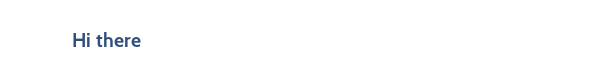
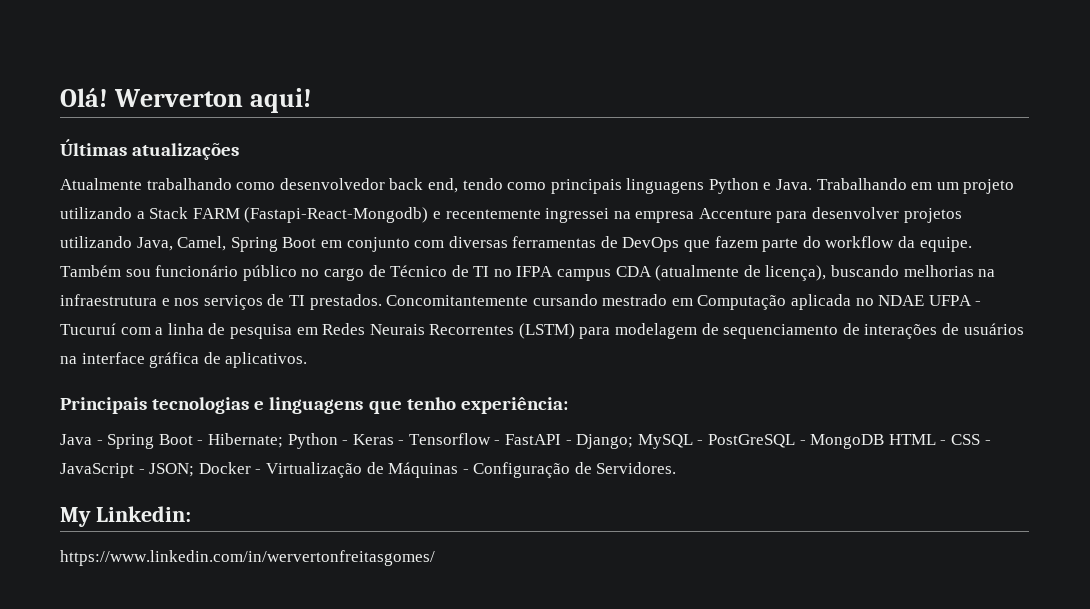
[72,32,142,47] Hi there -> [60,88,312,113] [60,139,240,160] [60,178,1015,194] [60,207,962,223] [60,236,972,252] [60,265,996,281] [60,294,982,310] [60,323,1024,339] [60,352,308,368] [60,397,568,414] [60,433,991,449] [60,462,677,478] [60,506,191,527] [60,550,435,566] Olá! Werverton aqui! // Últimas atualizações // Atualmente trabalhando como desenvolvedor back end, tendo como principais linguagens Python e Java. Trabalhando em um projeto utilizando a Stack FARM (Fastapi-React-Mongodb) e recentemente ingressei na empresa Accenture para desenvolver projetos utilizando Java, Camel, Spring Boot em conjunto com diversas ferramentas de DevOps que fazem parte do workflow da equipe. Também sou funcionário público no cargo de Técnico de TI no IFPA campus CDA (atualmente de licença), buscando melhorias na infraestrutura e nos serviços de TI prestados. Concomitantemente cursando mestrado em Computação aplicada no NDAE UFPA - Tucuruí com a linha de pesquisa em Redes Neurais Recorrentes (LSTM) para modelagem de sequenciamento de interações de usuários na interface gráfica de aplicativos. // Principais tecnologias e linguagens que tenho experiência: // Java - Spring Boot - Hibernate; Python - Keras - Tensorflow - FastAPI - Django; MySQL - PostGreSQL - MongoDB HTML - CSS - JavaScript - JSON; Docker - Virtualização de Máquinas - Configuração de Servidores. // My Linkedin: // https://www.linkedin.com/in/wervertonfreitasgomes/

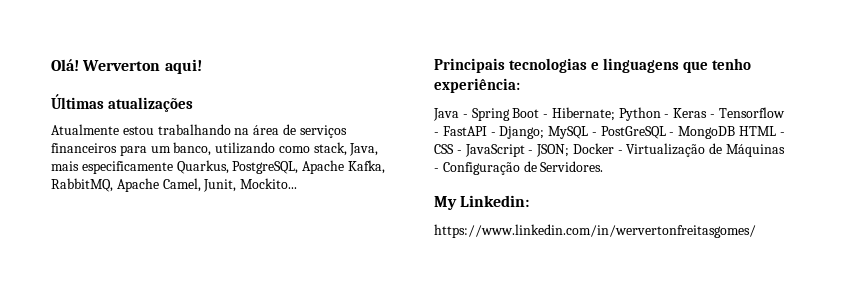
[146,178,1015,194] [60,207,962,223] [60,236,972,252] [60,265,996,281] [60,294,982,310] [60,323,1024,339] [60,352,308,368] trabalhando como desenvolvedor back end, tendo como principais linguagens Python e Java. Trabalhando em um projeto utilizando a Stack FARM (Fastapi-React-Mongodb) e recentemente ingressei na empresa Accenture para desenvolver projetos utilizando Java, Camel, Spring Boot em conjunto com diversas ferramentas de DevOps que fazem parte do workflow da equipe. Também sou funcionário público no cargo de Técnico de TI no IFPA campus CDA (atualmente de licença), buscando melhorias na infraestrutura e nos serviços de TI prestados. Concomitantemente cursando mestrado em Computação aplicada no NDAE UFPA - Tucuruí com a linha de pesquisa em Redes Neurais Recorrentes (LSTM) para modelagem de sequenciamento de interações de usuários na interface gráfica de aplicativos. -> [122,124,347,138] [51,142,379,156] [51,160,385,174] [51,178,298,192] estou trabalhando na área de serviços financeiros para um banco, utilizando como stack, Java, mais especificamente Quarkus, PostgreSQL, Apache Kafka, RabbitMQ, Apache Camel, Junit, Mockito...

